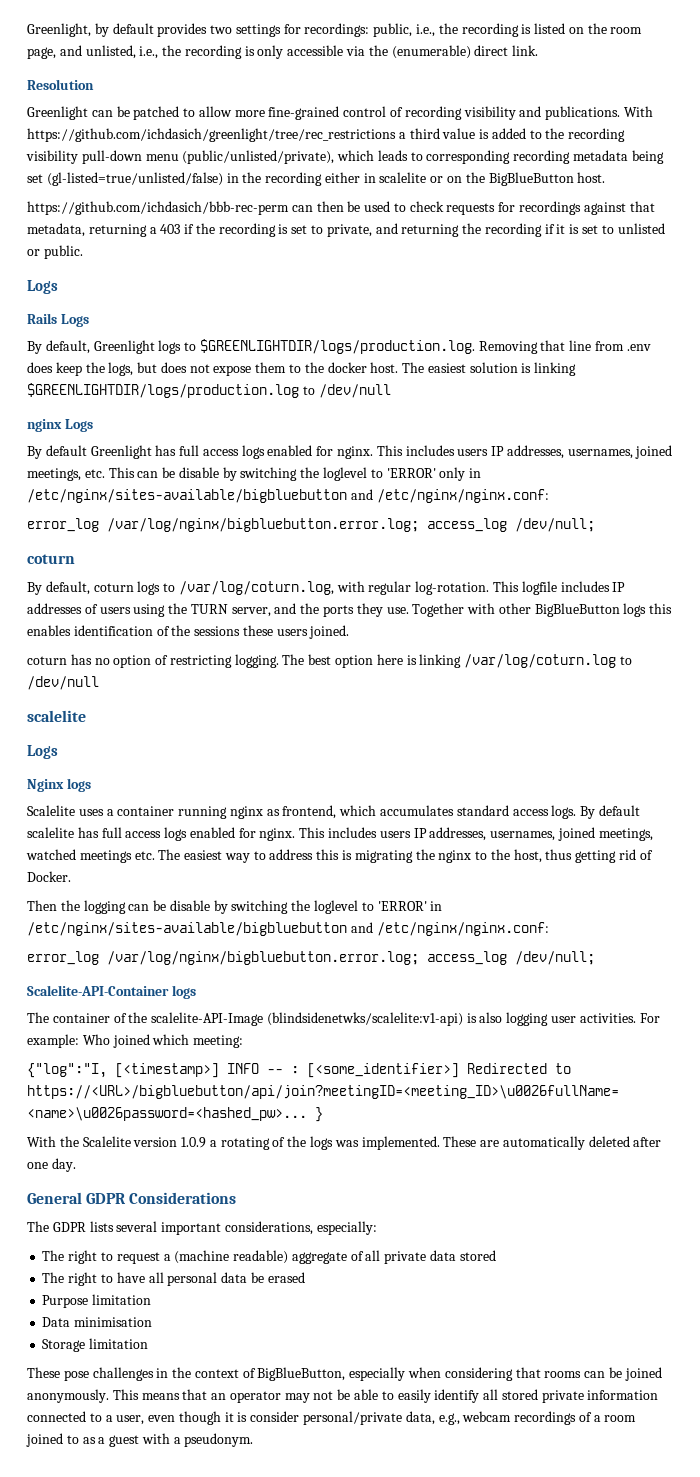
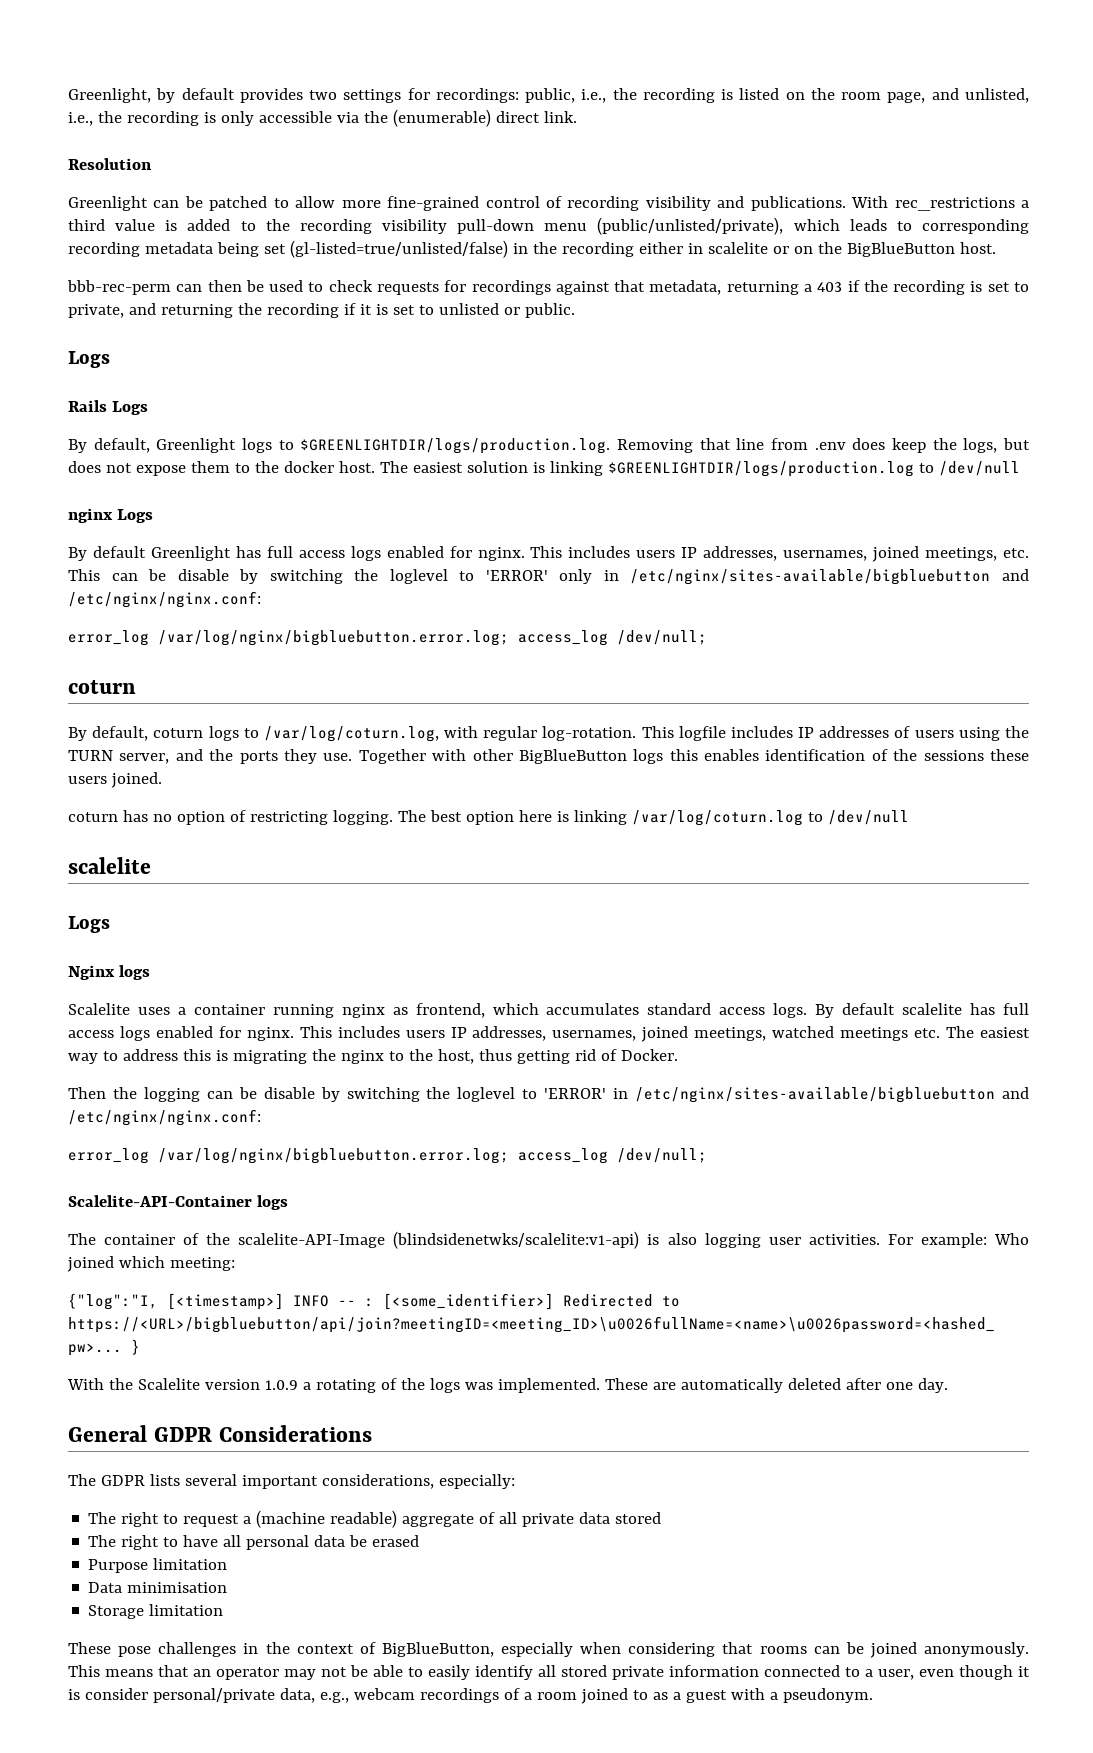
[27,128,396,142] https://github.com/ichdasich/greenlight/tree/rec_restrictions -> [894,197,1015,211] rec_restrictions
[27,201,289,215] https://github.com/ichdasich/bbb-rec-perm -> [67,280,171,295] bbb-rec-perm

